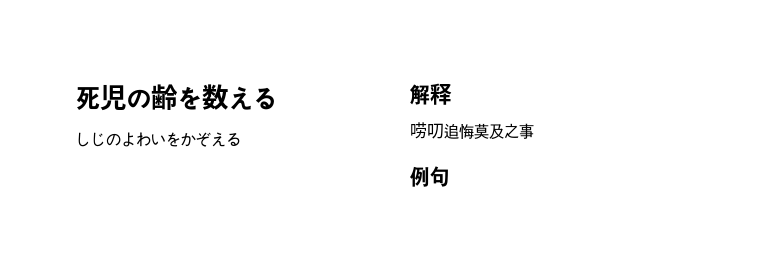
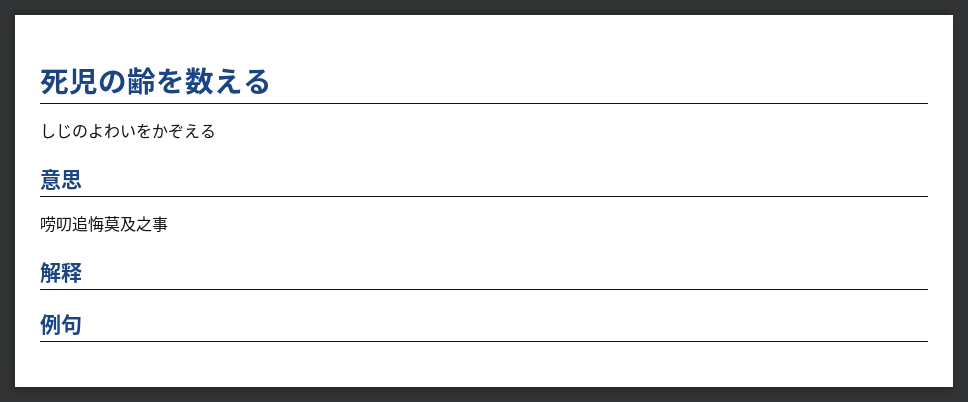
[410,83,452,105] 解释 -> [40,169,82,190] 意思
(534, 131) none -> [40,262,82,284] // 解释

